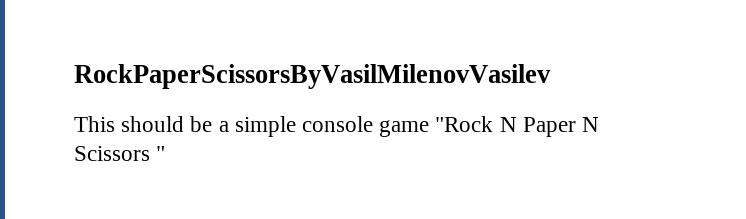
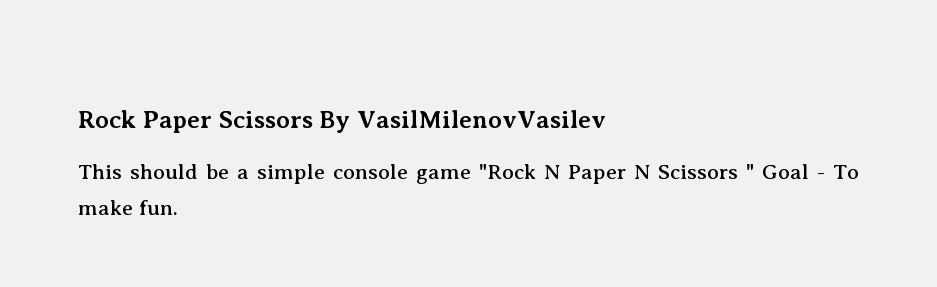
[74,64,551,89] RockPaperScissorsByVasilMilenovVasilev -> [78,110,606,133] Rock Paper Scissors By VasilMilenovVasilev
(166, 153) none -> [762,164,860,179] [78,200,178,215] Goal - To make fun.

